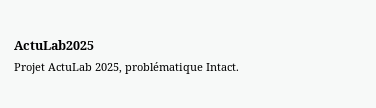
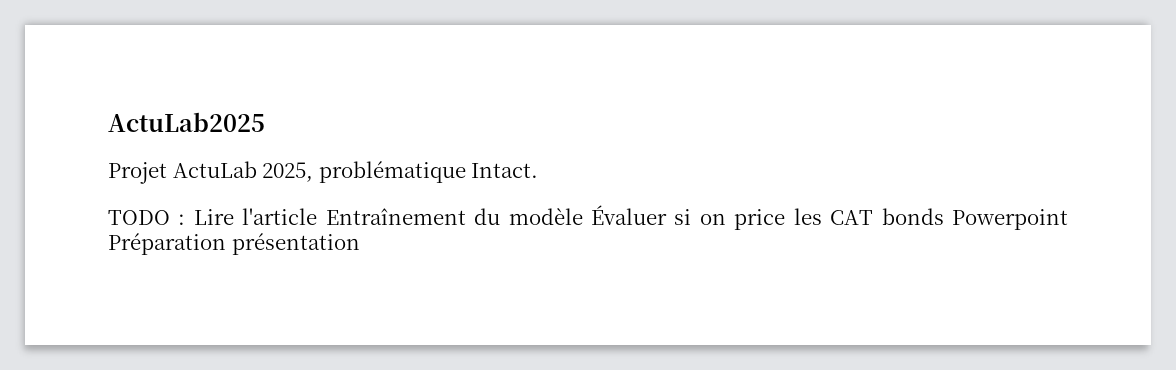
(239, 67) none -> [108,205,1068,230] [108,233,360,255] // TODO : Lire l'article Entraînement du modèle Évaluer si on price les CAT bonds Powerpoint Préparation présentation

